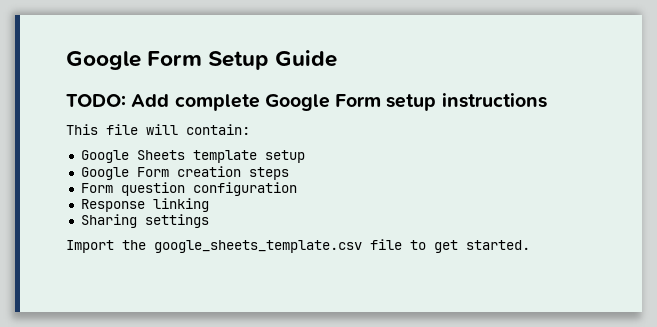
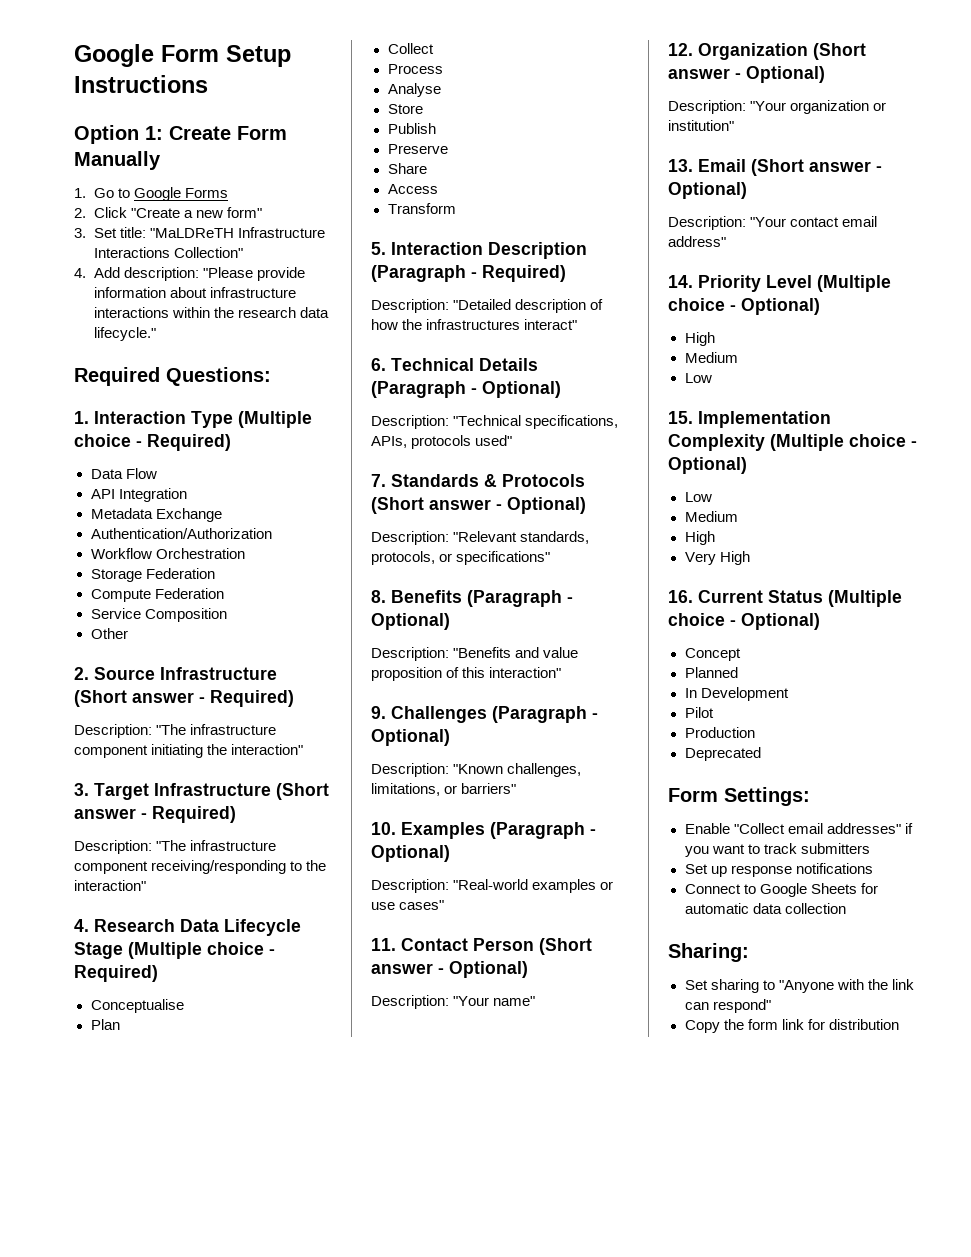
[275,50,338,67] [66,93,547,111] [66,124,250,135] [80,150,305,163] [80,166,289,180] [80,182,297,196] [80,198,209,212] [80,214,209,228] [66,239,530,253] Guide // TODO: Add complete Google Form setup instructions // This file will contain: // Google Sheets template setup // Google Form creation steps // Form question configuration // Response linking // Sharing settings // Import the google_sheets_template.csv file to get started. -> [74,75,208,93] [74,125,287,144] [74,151,161,170] [74,187,228,201] [74,207,262,218] [74,227,325,238] [93,247,243,258] [74,267,305,281] [93,287,296,298] [93,307,329,318] [93,327,156,341] [74,367,271,386] [74,411,312,428] [74,434,231,451] [90,468,157,479] [90,488,187,502] [90,508,222,522] [90,528,272,539] [90,548,245,559] [90,568,215,582] [90,588,224,602] [90,608,227,622] [90,628,128,639] [74,667,277,680] [74,690,294,707] [74,724,277,738] [74,744,304,758] [74,783,329,800] [74,806,236,823] [74,840,277,854] [74,860,327,874] [74,880,146,891] [74,919,301,936] [74,942,275,959] [74,965,158,982] [90,999,184,1013] [90,1019,120,1030] [387,43,434,54] [387,64,443,74] [387,83,441,97] [387,104,423,114] [387,123,436,134] [387,144,448,154] [387,163,427,174] [387,184,438,194] [387,203,456,214] [371,242,587,259] [371,265,566,282] [371,299,604,313] [371,319,578,330] [371,358,538,371] [371,381,561,398] [371,415,619,429] [371,435,513,449] [371,474,585,487] [371,497,586,514] [371,531,590,545] [371,551,551,565] [371,590,573,607] [371,613,450,630] [371,647,579,661] [371,667,562,681] [371,706,598,723] [371,729,450,746] [371,763,582,777] [371,783,517,796] [371,822,596,839] [371,845,450,862] [371,879,614,893] [371,900,445,910] [371,938,592,955] [371,961,528,978] [371,995,536,1009] [668,43,866,60] [668,66,825,83] [668,100,887,114] [668,120,734,131] [668,159,882,176] [668,182,747,199] [668,216,878,230] [668,236,726,247] [668,275,891,292] [668,298,820,315] [684,332,715,346] [684,352,738,363] [684,373,712,383] [668,411,831,428] [668,434,917,451] [668,457,747,474] [684,492,712,502] [684,511,738,522] [684,531,715,545] [684,551,750,565] [668,590,902,607] [668,613,820,630] [684,648,741,661] [684,667,738,678] [684,687,789,701] [684,707,714,718] [684,727,755,738] [684,747,761,761] [668,787,810,806] [684,823,913,834] [684,843,870,857] [684,863,873,877] [684,883,878,897] [684,903,846,914] [668,943,749,962] [684,979,914,993] [684,999,771,1013] [684,1019,899,1033] Instructions // Option 1: Create Form Manually // 1. Go to Google Forms // 2. Click "Create a new form" // 3. Set title: "MaLDReTH Infrastructure Interactions Collection" // 4. Add description: "Please provide information about infrastructure interactions within the research data lifecycle." // Required Questions: // 1. Interaction Type (Multiple choice - Required) // Data Flow // API Integration // Metadata Exchange // Authentication/Authorization // Workflow Orchestration // Storage Federation // Compute Federation // Service Composition // Other // 2. Source Infrastructure (Short answer - Required) // Description: "The infrastructure component initiating the interaction" // 3. Target Infrastructure (Short answer - Required) // Description: "The infrastructure component receiving/responding to the interaction" // 4. Research Data Lifecycle Stage (Multiple choice - Required) // Conceptualise // Plan // Collect // Process // Analyse // Store // Publish // Preserve // Share // Access // Transform // 5. Interaction Description (Paragraph - Required) // Description: "Detailed description of how the infrastructures interact" // 6. Technical Details (Paragraph - Optional) // Description: "Technical specifications, APIs, protocols used" // 7. Standards & Protocols (Short answer - Optional) // Description: "Relevant standards, protocols, or specifications" // 8. Benefits (Paragraph - Optional) // Description: "Benefits and value proposition of this interaction" // 9. Challenges (Paragraph - Optional) // Description: "Known challenges, limitations, or barriers" // 10. Examples (Paragraph - Optional) // Description: "Real-world examples or use cases" // 11. Contact Person (Short answer - Optional) // Description: "Your name" // 12. Organization (Short answer - Optional) // Description: "Your organization or institution" // 13. Email (Short answer - Optional) // Description: "Your contact email address" // 14. Priority Level (Multiple choice - Optional) // High // Medium // Low // 15. Implementation Complexity (Multiple choice - Optional) // Low // Medium // High // Very High // 16. Current Status (Multiple choice - Optional) // Concept // Planned // In Development // Pilot // Production // Deprecated // Form Settings: // Enable "Collect email addresses" if you want to track submitters // Set up response notifications // Connect to Google Sheets for automatic data collection // Sharing: // Set sharing to "Anyone with the link can respond" // Copy the form link for distribution

